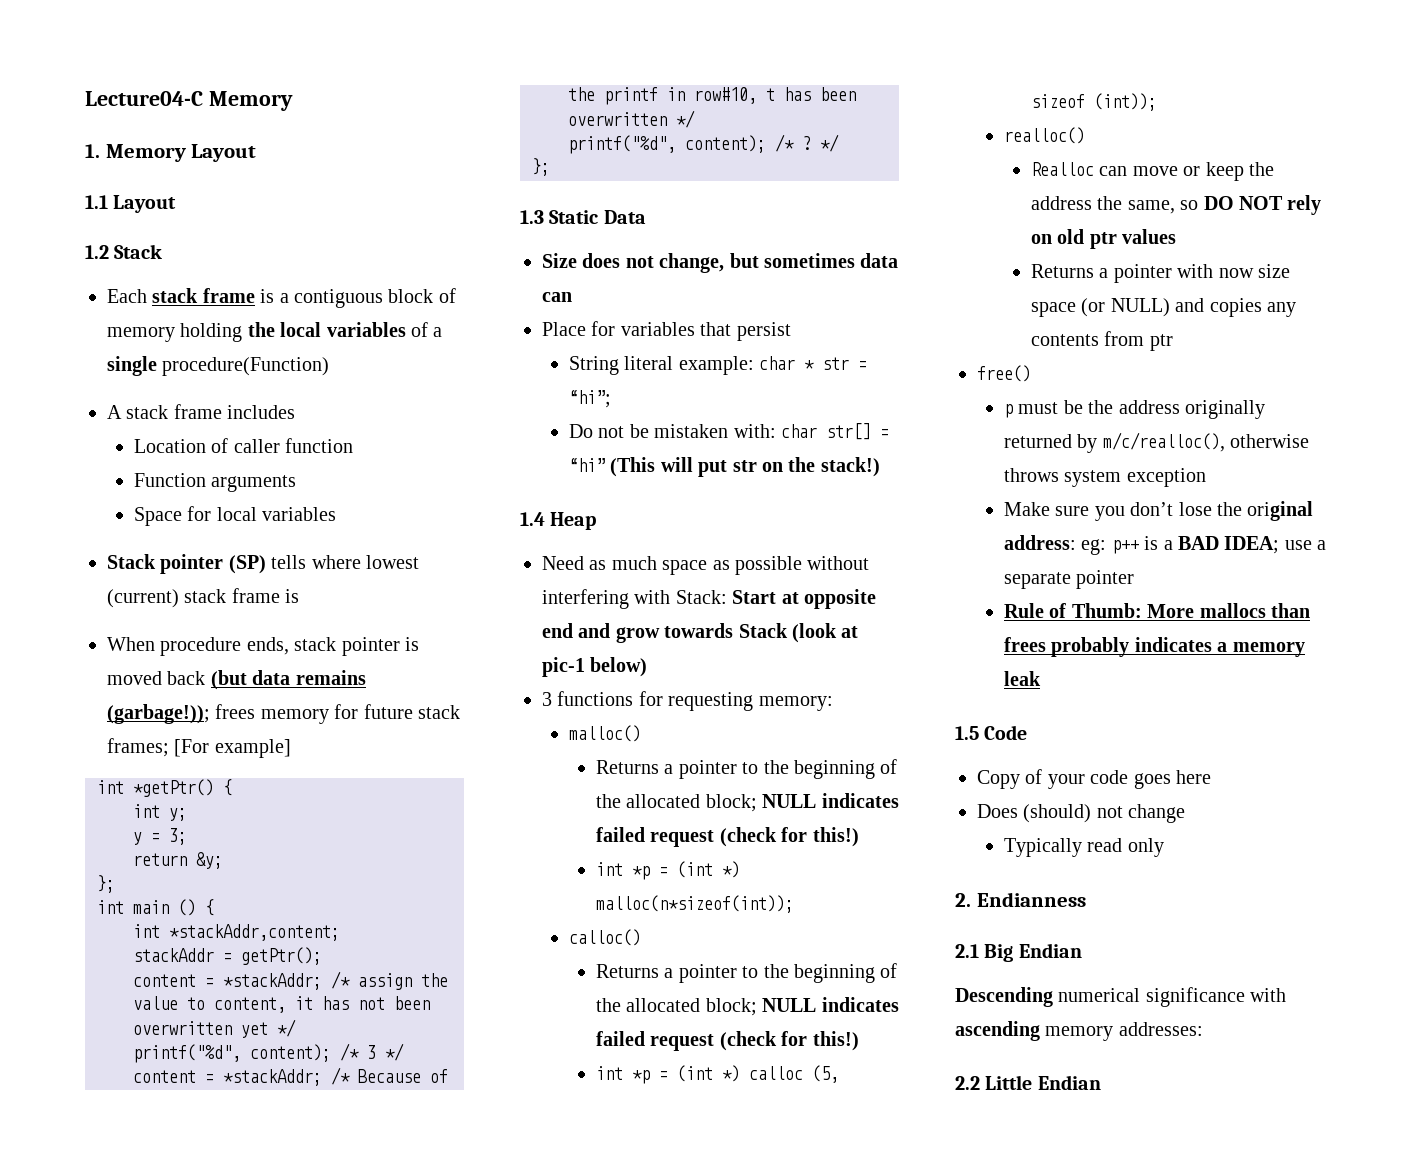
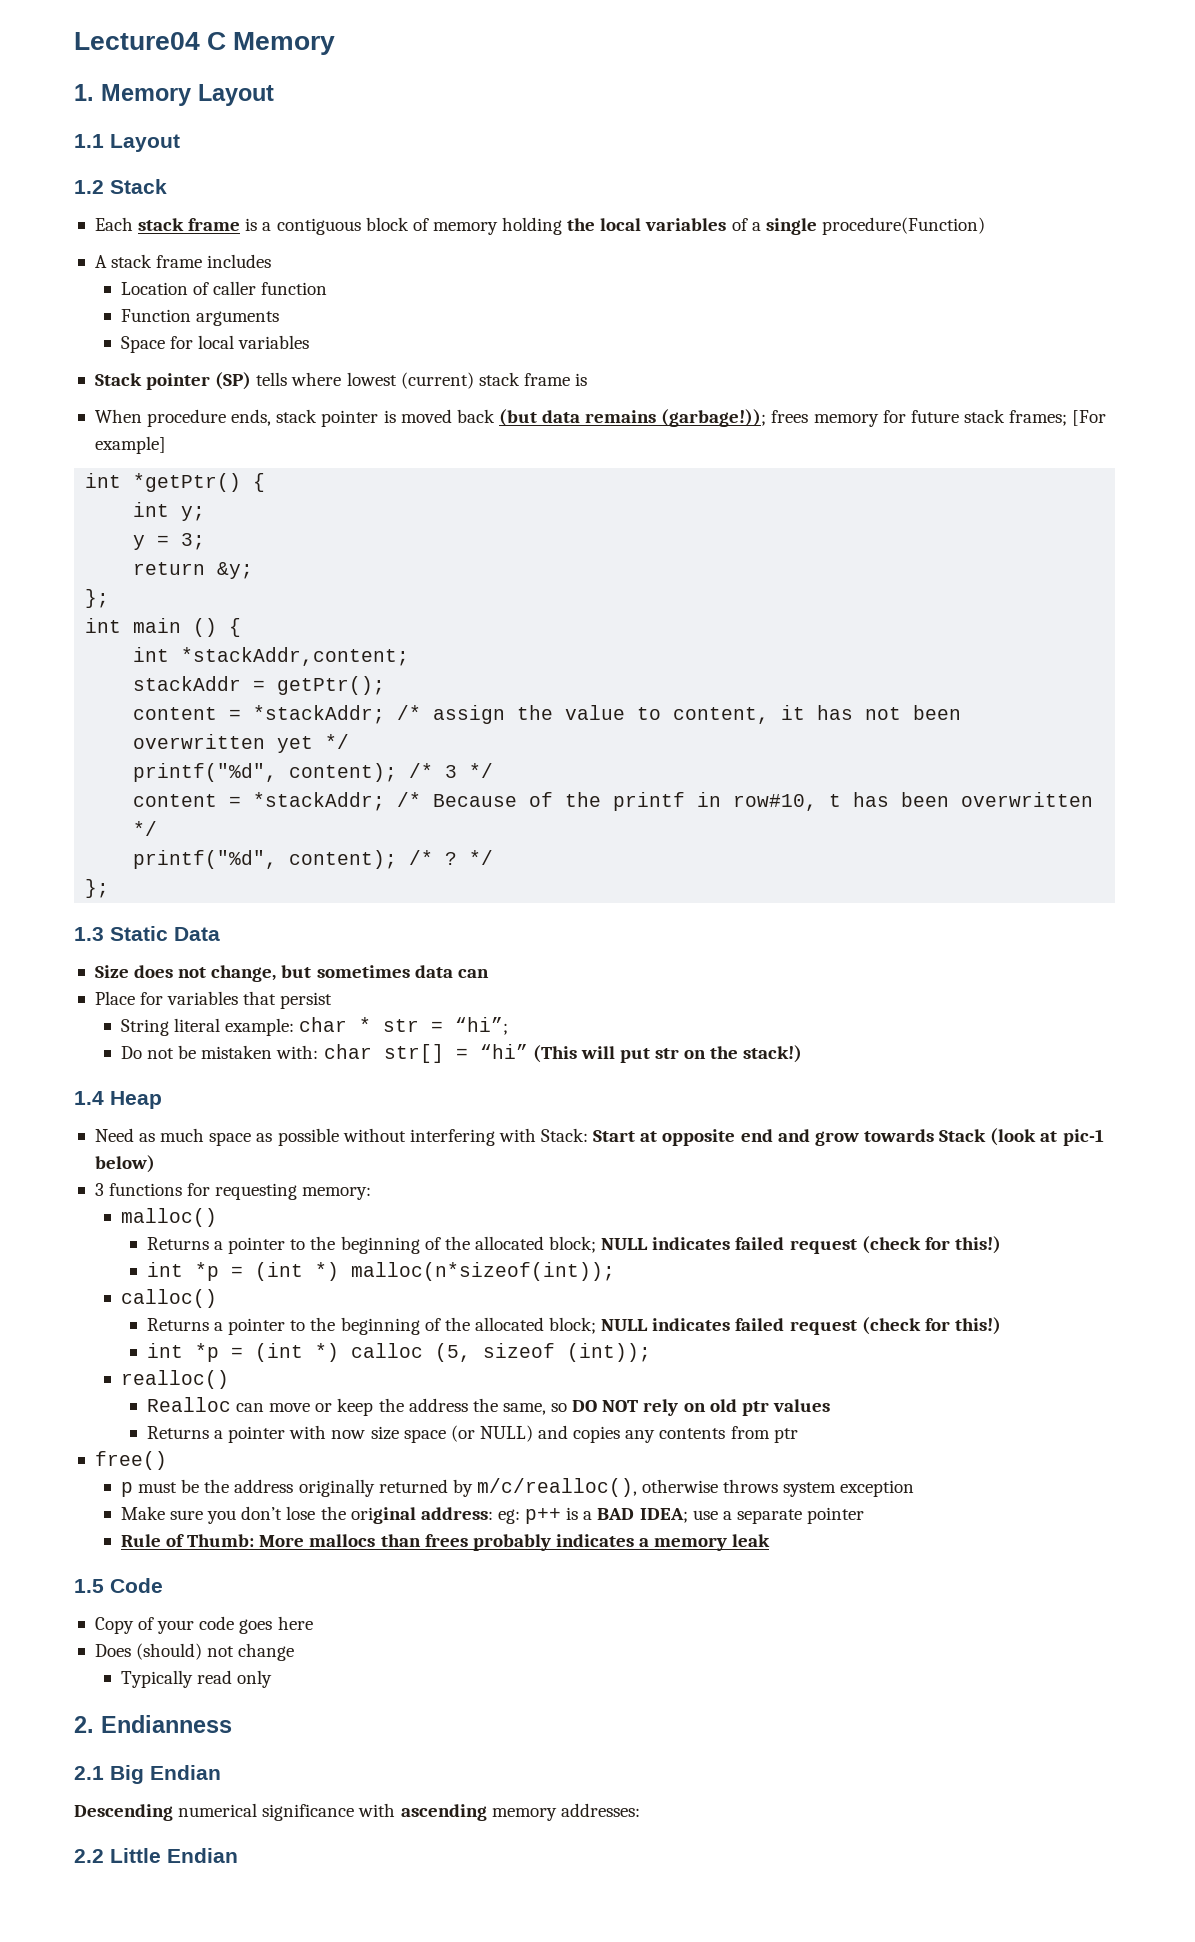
[85,91,203,106] Lecture04-C -> [74,32,227,50] Lecture04 C

